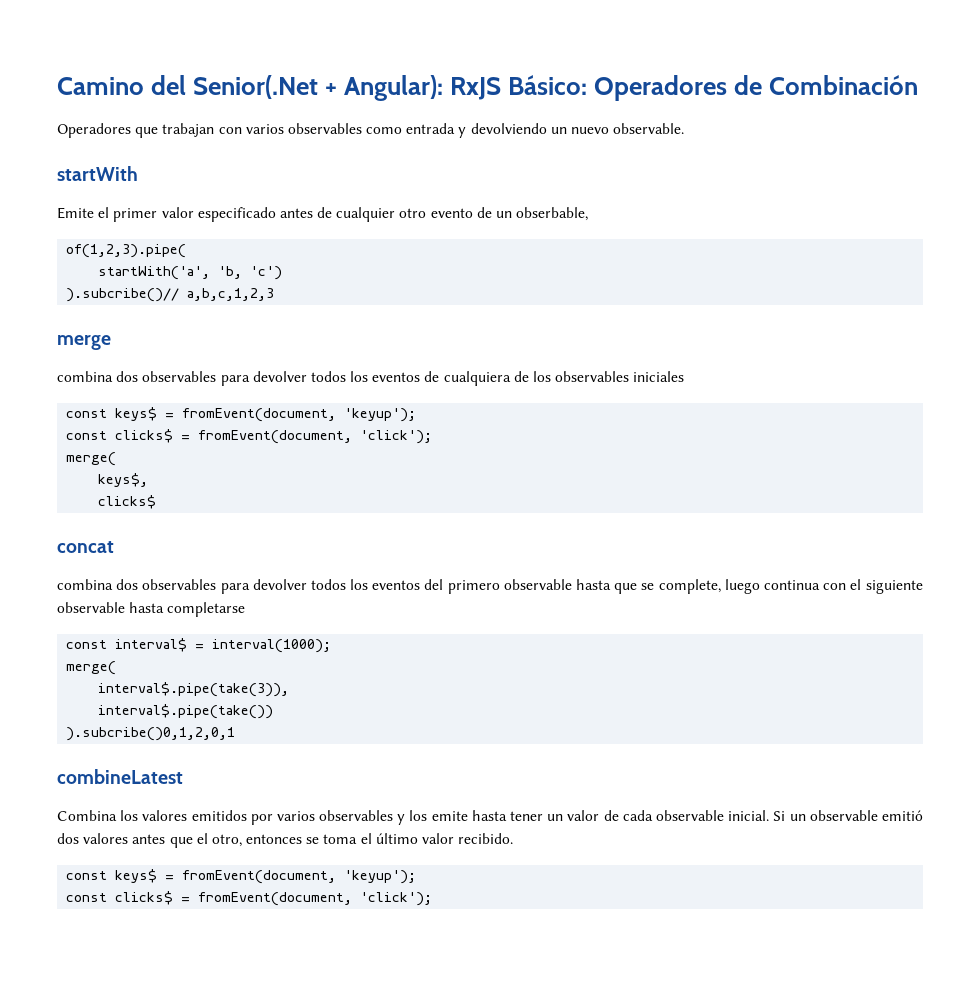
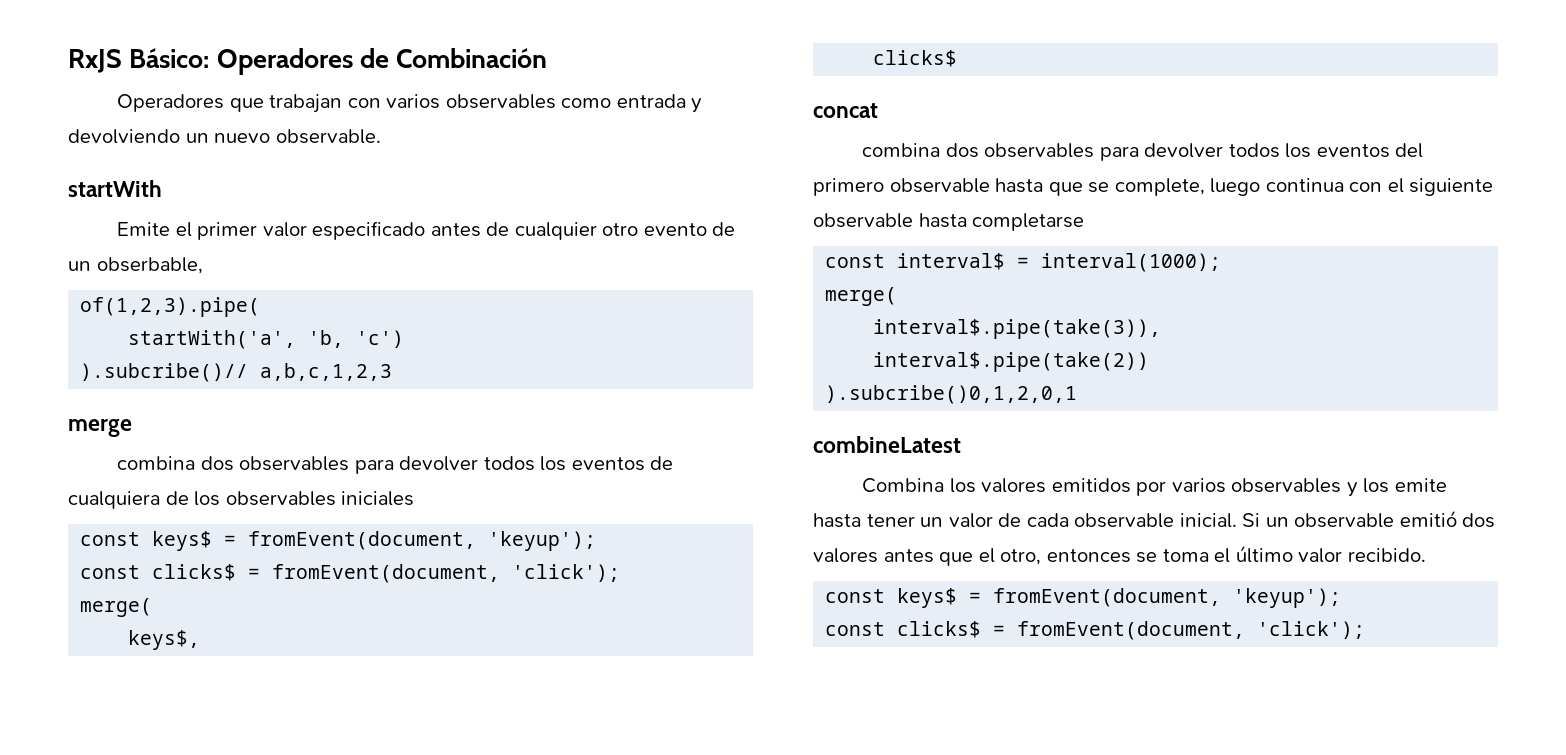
[57,75,444,101] Camino del Senior(.Net + Angular): -> (68, 61) none
[98,704,274,719] interval$.pipe(take()) -> [873,352,1150,372] interval$.pipe(take(2))

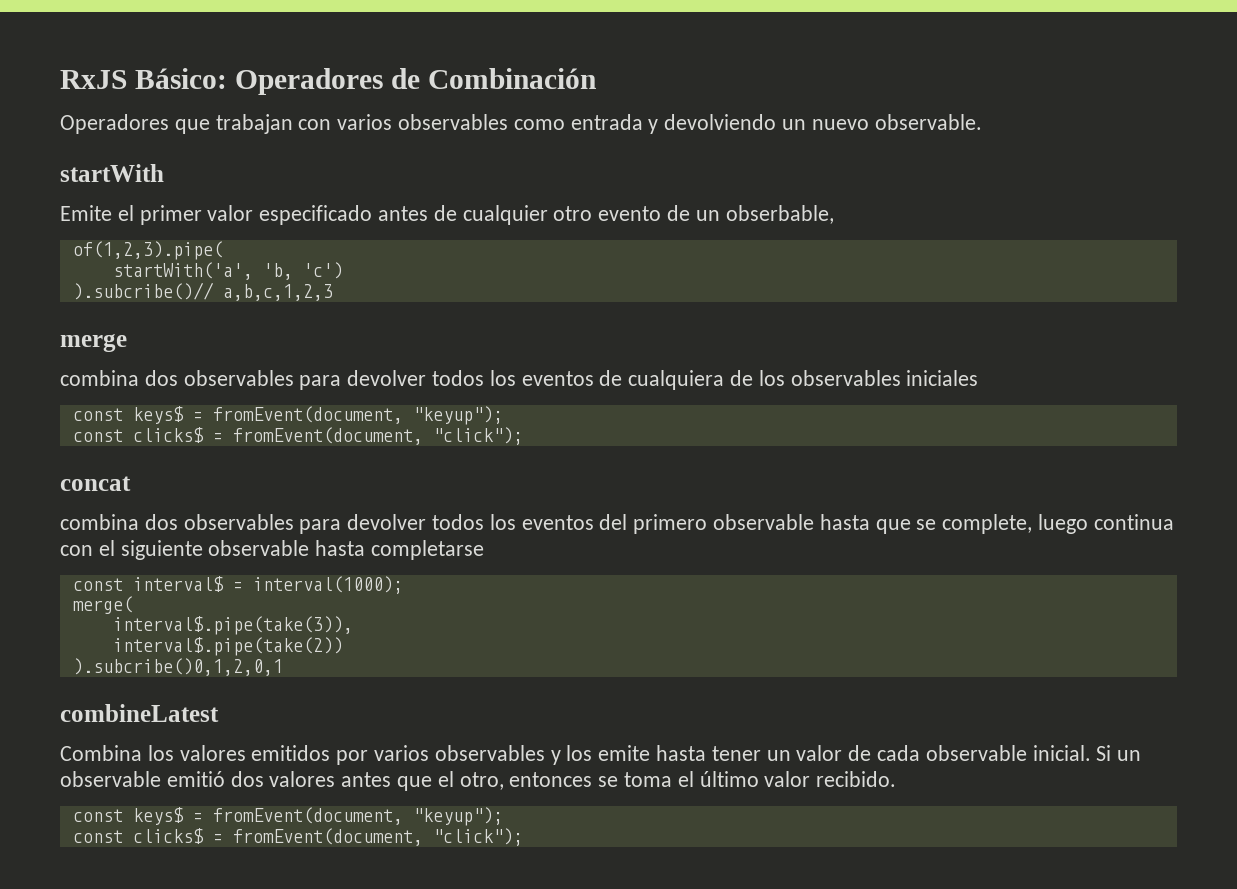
[488,531,597,551] [80,564,621,583] [80,598,153,617] [128,630,201,650] [873,50,958,67] 'keyup'); // const clicks$ = fromEvent(document, 'click'); // merge( // keys$, // clicks$ -> [412,406,503,425] [72,427,523,445] "keyup"); // const clicks$ = fromEvent(document, "click");
[1233,588,1342,608] [825,621,1366,640] 'keyup'); // const clicks$ = fromEvent(document, 'click'); -> [412,807,503,826] [72,828,523,846] "keyup"); // const clicks$ = fromEvent(document, "click");

